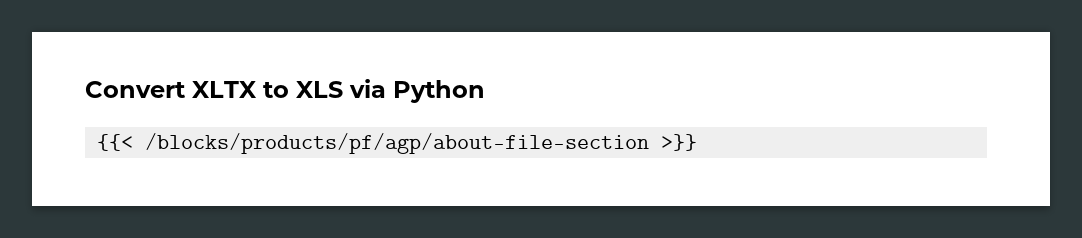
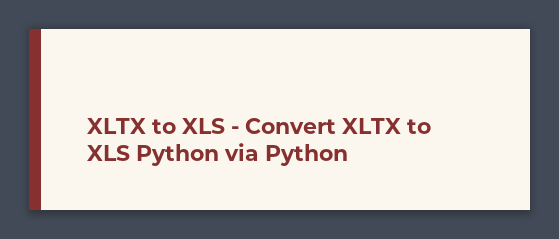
(85, 89) none -> [87,118,239,134] XLTX to XLS -
(343, 89) none -> [136,144,219,166] Python
[96,133,697,154] // {{< /blocks/products/pf/agp/about-file-section >}} -> (348, 155) none

